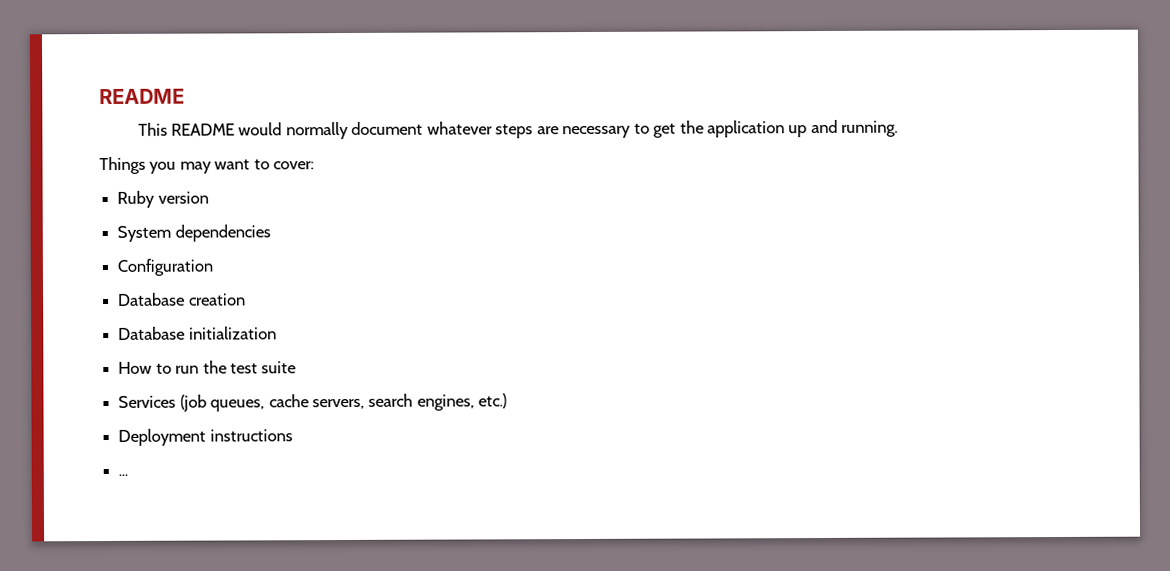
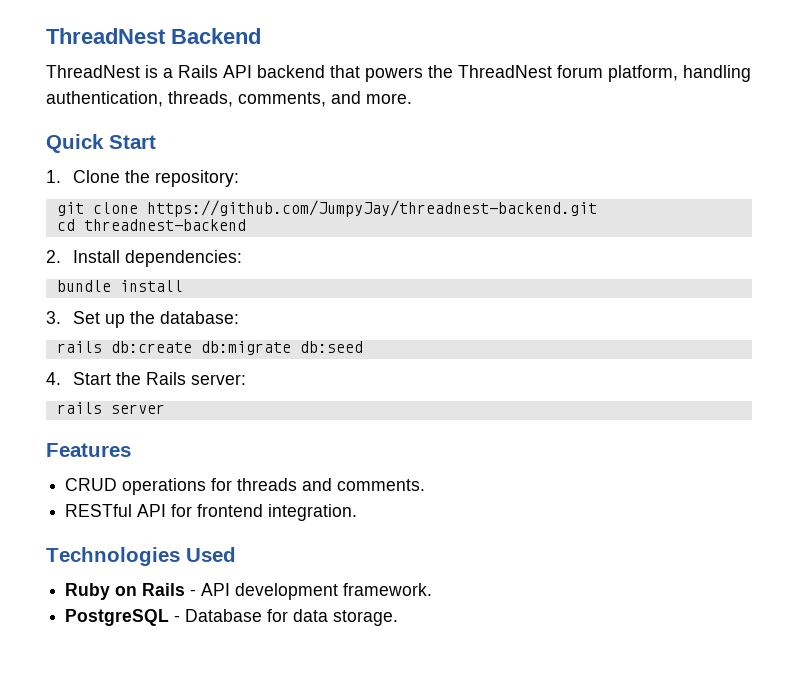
[99,88,185,105] [137,119,899,140] [99,156,315,175] [117,190,209,208] [117,224,271,242] [117,258,214,276] [118,292,246,306] [118,326,277,340] [118,360,297,374] [118,393,508,412] [118,428,293,446] [118,473,129,476] README // This README would normally document whatever steps are necessary to get the application up and running. // Things you may want to cover: // Ruby version // System dependencies // Configuration // Database creation // Database initialization // How to run the test suite // Services (job queues, cache servers, search engines, etc.) // Deployment instructions // ... -> [46,28,261,44] [46,65,751,82] [46,91,412,107] [46,134,156,153] [46,170,239,187] [56,200,597,217] [56,219,246,231] [46,250,242,267] [56,280,183,292] [46,311,239,328] [56,341,363,355] [46,372,246,385] [56,402,165,414] [46,443,131,457] [65,478,426,495] [65,504,358,521] [46,547,236,566] [65,583,433,600] [65,609,399,626] ThreadNest Backend // ThreadNest is a Rails API backend that powers the ThreadNest forum platform, handling authentication, threads, comments, and more. // Quick Start // 1. Clone the repository: // git clone https://github.com/JumpyJay/threadnest-backend.git // cd threadnest-backend // 2. Install dependencies: // bundle install // 3. Set up the database: // rails db:create db:migrate db:seed // 4. Start the Rails server: // rails server // Features // CRUD operations for threads and comments. // RESTful API for frontend integration. // Technologies Used // Ruby on Rails - API development framework. // PostgreSQL - Database for data storage.

